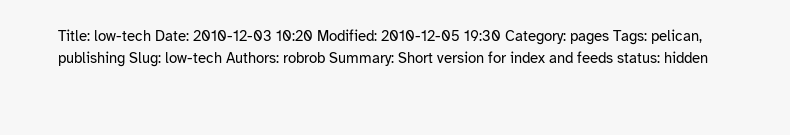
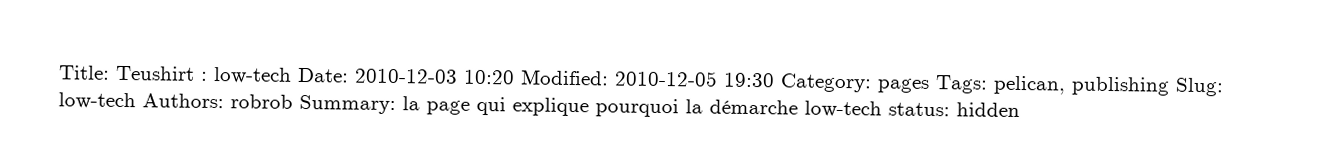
(90, 35) none -> [115,65,208,81] Teushirt :
[398,51,613,63] Short version for index and feeds -> [402,96,882,118] la page qui explique pourquoi la démarche low-tech

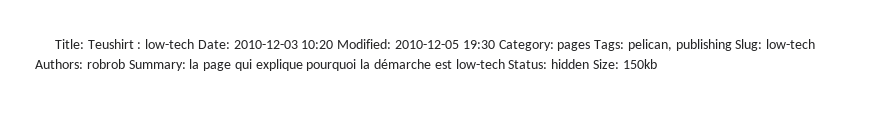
[804,100,1020,118] low-tech status: hidden -> [434,59,657,69] est low-tech Status: hidden Size: 150kb

